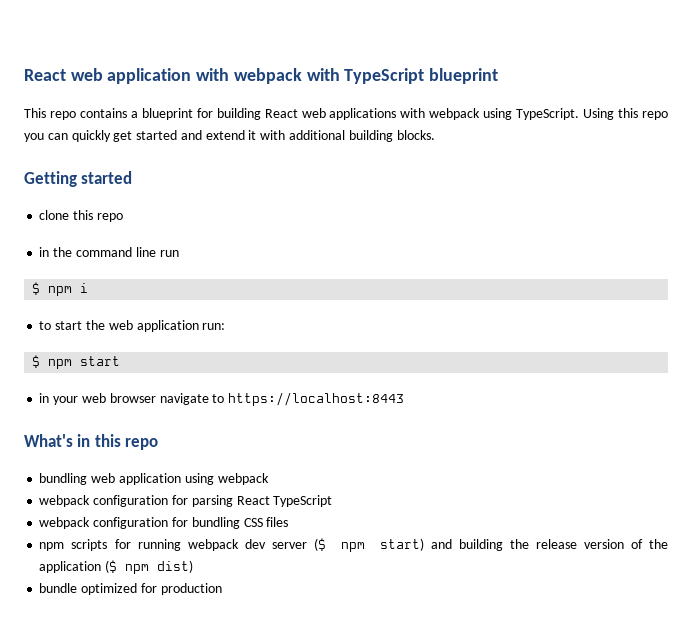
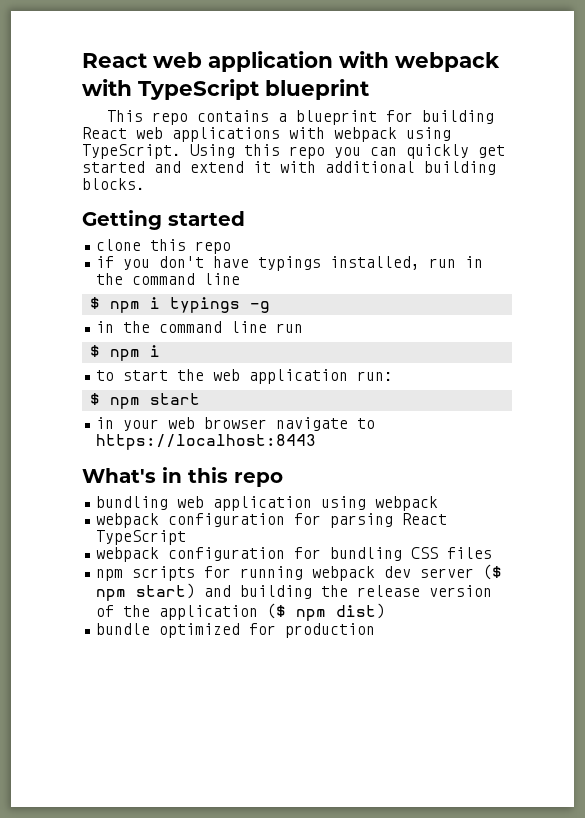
(123, 217) none -> [96,256,484,271] [96,273,241,285] [89,297,270,313] // if you don't have typings installed, run in the command line // $ npm i typings -g

